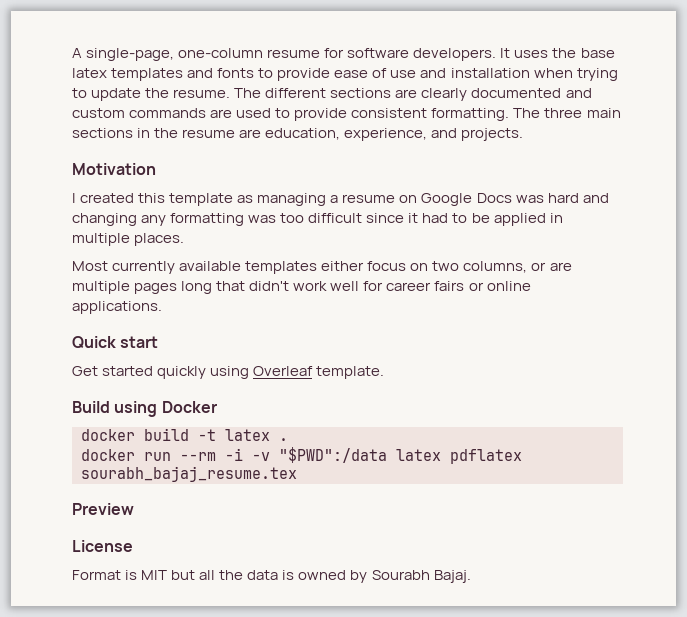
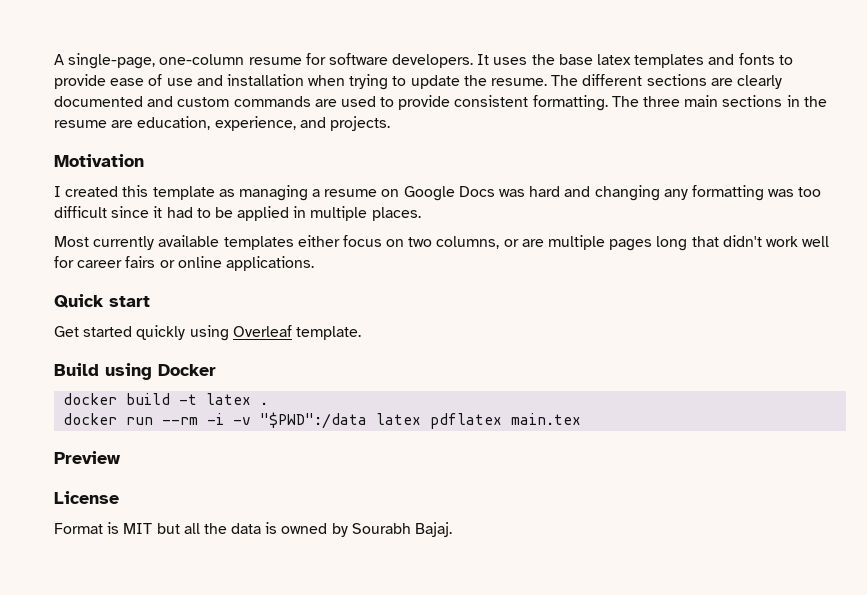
[81,466,297,482] sourabh_bajaj_resume.tex -> [511,413,582,425] main.tex

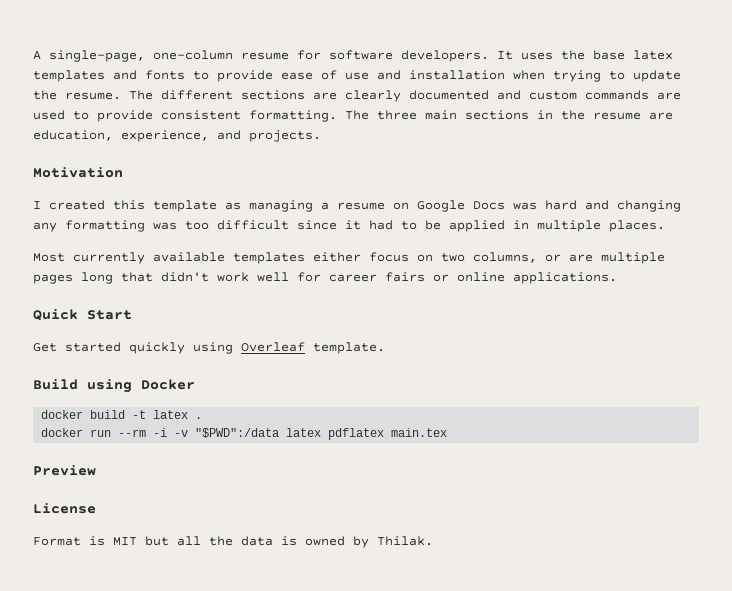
[109,296,150,307] start -> [87,310,132,320] Start
[351,522,453,537] Sourabh Bajaj. -> [377,536,433,546] Thilak.

